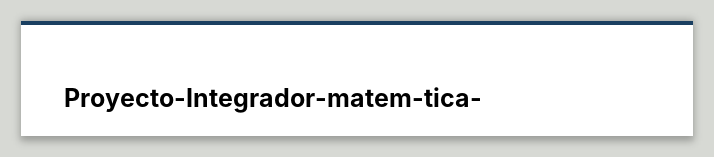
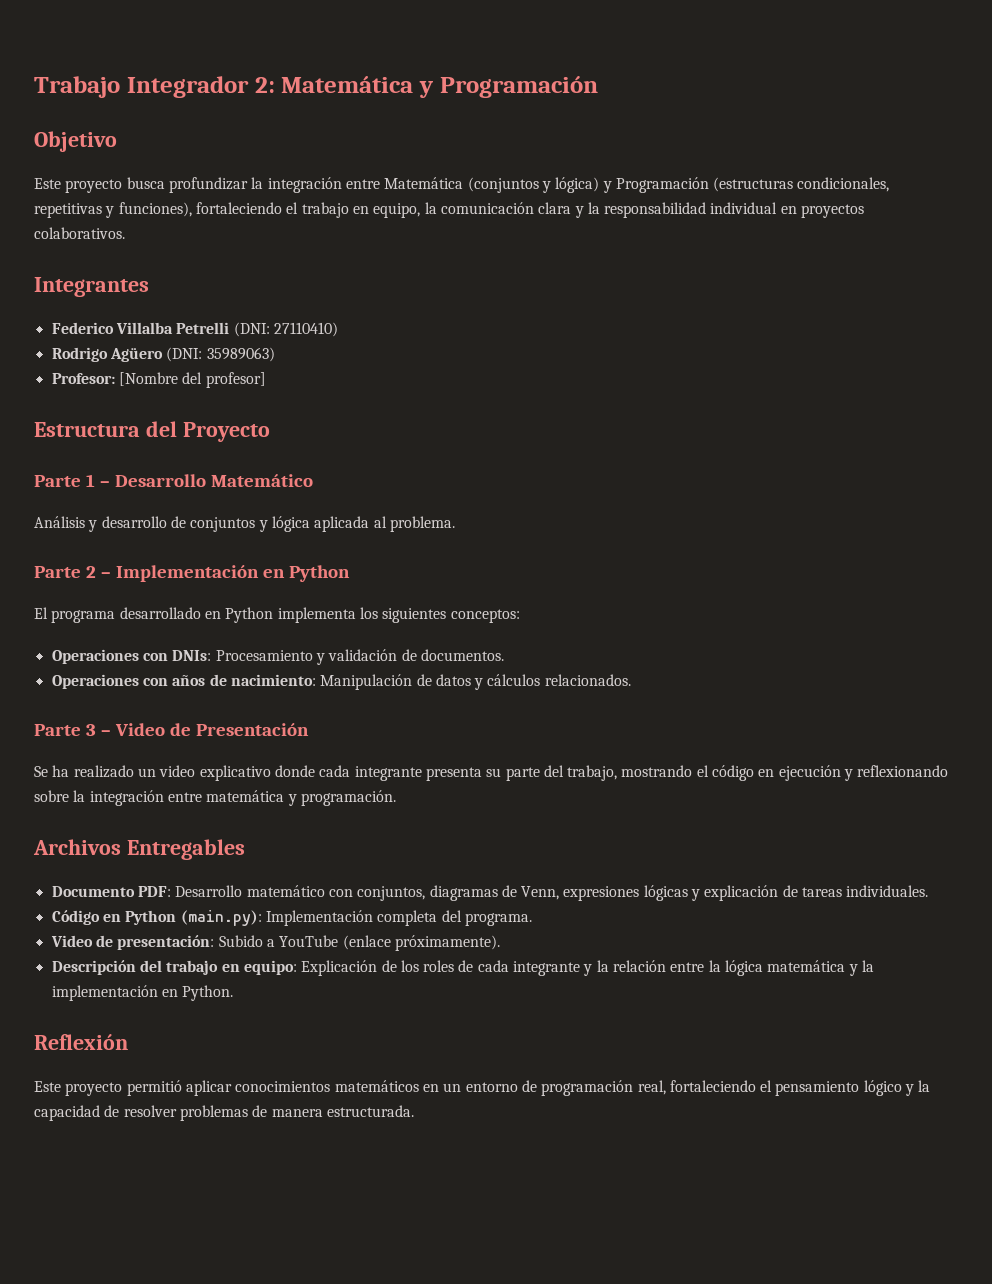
[64,87,482,113] Proyecto-Integrador-matem-tica- -> [34,76,598,98] [34,131,117,152] [34,177,890,193] [34,202,865,218] [34,227,125,239] [34,277,149,297] [51,322,338,337] [51,347,275,362] [51,372,266,388] [34,421,270,442] [34,474,313,487] [34,516,455,532] [34,565,350,582] [34,607,520,623] [51,649,504,665] [51,674,631,690] [34,723,309,736] [34,765,949,781] [34,790,396,806] [33,839,245,860] [51,885,929,901] [51,910,532,926] [50,935,500,951] [51,960,875,976] [51,985,234,1001] [34,1034,128,1050] [34,1080,931,1096] [34,1105,414,1121] Trabajo Integrador 2: Matemática y Programación // Objetivo // Este proyecto busca profundizar la integración entre Matemática (conjuntos y lógica) y Programación (estructuras condicionales, repetitivas y funciones), fortaleciendo el trabajo en equipo, la comunicación clara y la responsabilidad individual en proyectos colaborativos. // Integrantes // Federico Villalba Petrelli (DNI: 27110410) // Rodrigo Agüero (DNI: 35989063) // Profesor: [Nombre del profesor] // Estructura del Proyecto // Parte 1 – Desarrollo Matemático // Análisis y desarrollo de conjuntos y lógica aplicada al problema. // Parte 2 – Implementación en Python // El programa desarrollado en Python implementa los siguientes conceptos: // Operaciones con DNIs: Procesamiento y validación de documentos. // Operaciones con años de nacimiento: Manipulación de datos y cálculos relacionados. // Parte 3 – Video de Presentación // Se ha realizado un video explicativo donde cada integrante presenta su parte del trabajo, mostrando el código en ejecución y reflexionando sobre la integración entre matemática y programación. // Archivos Entregables // Documento PDF: Desarrollo matemático con conjuntos, diagramas de Venn, expresiones lógicas y explicación de tareas individuales. // Código en Python (main.py): Implementación completa del programa. // Video de presentación: Subido a YouTube (enlace próximamente). // Descripción del trabajo en equipo: Explicación de los roles de cada integrante y la relación entre la lógica matemática y la implementación en Python. // Reflexión // Este proyecto permitió aplicar conocimientos matemáticos en un entorno de programación real, fortaleciendo el pensamiento lógico y la capacidad de resolver problemas de manera estructurada.

